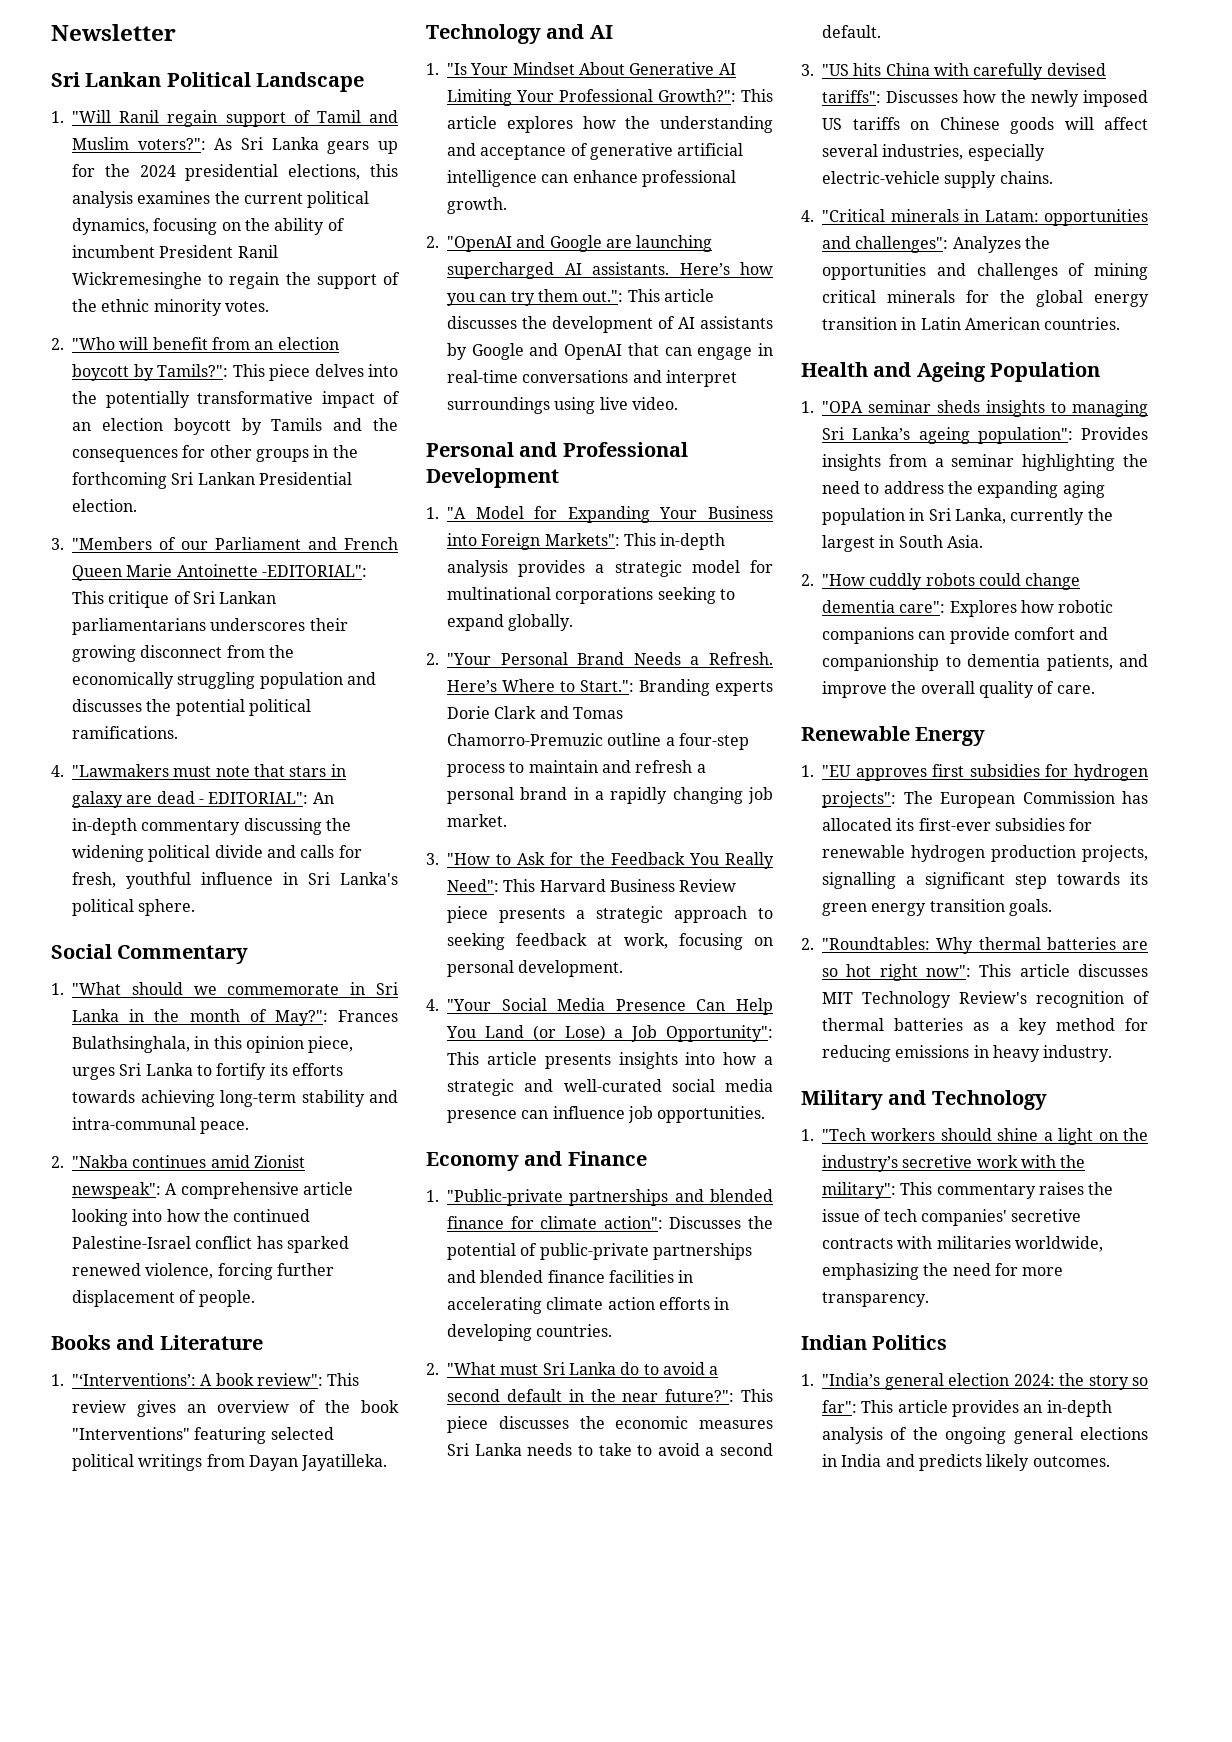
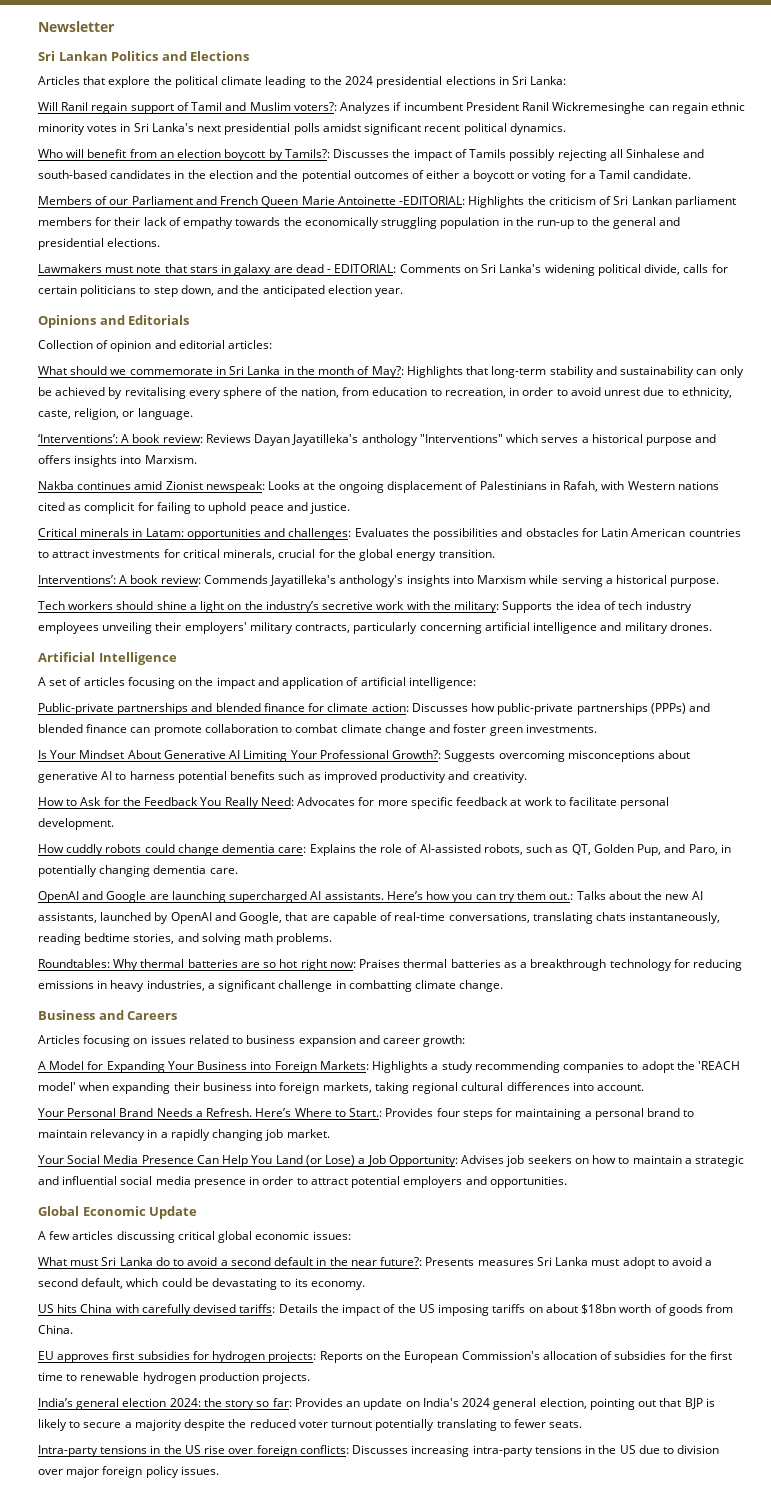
[166,72,365,92] [51,110,111,123] Political Landscape // 1. "Will -> [111,51,250,61] [38,76,567,88] [38,102,58,111] Politics and Elections // Articles that explore the political climate leading to the 2024 presidential elections in Sri Lanka: // Will
[137,137,398,154] [72,164,399,181] [72,191,370,208] [72,218,345,235] [72,245,278,258] [72,272,400,289] [72,299,269,316] [51,337,115,350] voters?": As Sri Lanka gears up for the 2024 presidential elections, this analysis examines the current political dynamics, focusing on the ability of incumbent President Ranil Wickremesinghe to regain the support of the ethnic minority votes. // 2. "Who -> [293,102,746,114] [38,123,566,135] [38,149,63,158] voters?: Analyzes if incumbent President Ranil Wickremesinghe can regain ethnic minority votes in Sri Lanka's next presidential polls amidst significant recent political dynamics. // Who
[157,364,398,381] [72,391,400,408] [72,418,398,435] [72,445,358,462] [72,472,352,489] [72,499,137,512] [51,537,152,550] Tamils?": This piece delves into the potentially transformative impact of an election boycott by Tamils and the consequences for other groups in the forthcoming Sri Lankan Presidential election. // 3. "Members -> [284,149,705,161] [38,170,692,182] [38,196,92,205] Tamils?: Discusses the impact of Tamils possibly rejecting all Sinhalese and south-based candidates in the election and the potential outcomes of either a boycott or voting for a Tamil candidate. // Members
[261,565,367,577] [72,591,277,608] [72,618,348,635] [72,645,294,662] [72,672,376,689] [72,699,311,716] [72,726,178,739] [51,764,169,777] -EDITORIAL": This critique of Sri Lankan parliamentarians underscores their growing disconnect from the economically struggling population and discusses the potential political ramifications. // 4. "Lawmakers -> [399,196,736,208] [38,217,681,229] [38,238,161,250] [38,264,102,273] -EDITORIAL: Highlights the criticism of Sri Lankan parliament members for their lack of empathy towards the economically struggling population in the run-up to the general and presidential elections. // Lawmakers
[208,792,334,804] [72,818,351,835] [72,845,362,862] [72,872,398,889] [72,899,196,916] [51,944,249,964] [51,982,121,995] EDITORIAL": An in-depth commentary discussing the widening political divide and calls for fresh, youthful influence in Sri Lanka's political sphere. // Social Commentary // 1. "What -> [334,264,728,276] [38,285,404,297] [38,315,190,328] [38,340,273,352] [38,366,67,375] EDITORIAL: Comments on Sri Lanka's widening political divide, calls for certain politicians to step down, and the anticipated election year. // Opinions and Editorials // Collection of opinion and editorial articles: // What
[274,1010,398,1026] [72,1036,354,1053] [72,1063,343,1080] [72,1090,398,1107] [72,1117,250,1134] [51,1155,305,1168] [72,1182,353,1199] [72,1209,311,1226] [72,1236,349,1253] [72,1263,334,1280] [72,1290,255,1307] [51,1335,263,1350] [51,1373,360,1386] [72,1400,399,1417] [72,1427,334,1444] [72,1454,388,1471] [426,24,613,44] [426,63,467,75] May?": Frances Bulathsinghala, in this opinion piece, urges Sri Lanka to fortify its efforts towards achieving long-term stability and intra-communal peace. // 2. "Nakba continues amid Zionist newspeak": A comprehensive article looking into how the continued Palestine-Israel conflict has sparked renewed violence, forcing further displacement of people. // Books and Literature // 1. "‘Interventions’: A book review": This review gives an overview of the book "Interventions" featuring selected political writings from Dayan Jayatilleka. // Technology and AI // 1. "Is -> [371,366,744,378] [38,387,732,399] [38,408,193,420] [38,434,717,446] [38,455,197,467] [38,481,719,493] [38,502,351,514] [38,528,741,540] [38,549,495,561] [38,575,720,587] [38,601,692,613] [38,622,712,634] [38,652,177,665] [38,677,476,689] [38,703,711,715] [38,724,597,736] [38,750,47,759] May?: Highlights that long-term stability and sustainability can only be achieved by revitalising every sphere of the nation, from education to recreation, in order to avoid unrest due to ethnicity, caste, religion, or language. // ‘Interventions’: A book review: Reviews Dayan Jayatilleka's anthology "Interventions" which serves a historical purpose and offers insights into Marxism. // Nakba continues amid Zionist newspeak: Looks at the ongoing displacement of Palestinians in Rafah, with Western nations cited as complicit for failing to uphold peace and justice. // Critical minerals in Latam: opportunities and challenges: Evaluates the possibilities and obstacles for Latin American countries to attract investments for critical minerals, crucial for the global energy transition. // Interventions’: A book review: Commends Jayatilleka's anthology's insights into Marxism while serving a historical purpose. // Tech workers should shine a light on the industry’s secretive work with the military: Supports the idea of tech industry employees unveiling their employers' military contracts, particularly concerning artificial intelligence and military drones. // Artificial Intelligence // A set of articles focusing on the impact and application of artificial intelligence: // Public-private partnerships and blended finance for climate action: Discusses how public-private partnerships (PPPs) and blended finance can promote collaboration to combat climate change and foster green investments. // Is
[658,89,773,102] [447,116,773,133] [447,143,744,160] [447,170,736,187] [447,197,507,214] [426,236,512,252] Growth?": This article explores how the understanding and acceptance of generative artificial intelligence can enhance professional growth. // 2. "OpenAI -> [392,750,691,762] [38,771,527,783] [38,797,670,809] [38,818,114,830] [38,844,731,856] [38,865,238,877] [38,891,79,903] Growth?: Suggests overcoming misconceptions about generative AI to harness potential benefits such as improved productivity and creativity. // How to Ask for the Feedback You Really Need: Advocates for more specific feedback at work to facilitate personal development. // How cuddly robots could change dementia care: Explains the role of AI-assisted robots, such as QT, Golden Pup, and Paro, in potentially changing dementia care. // OpenAI
[582,289,714,302] [447,316,773,333] [447,343,773,360] [447,370,737,387] [447,397,678,414] [426,442,688,457] [426,468,559,488] [426,507,466,519] out.": This article discusses the development of AI assistants by Google and OpenAI that can engage in real-time conversations and interpret surroundings using live video. // Personal and Professional Development // 1. "A -> [549,891,703,900] [38,912,721,924] [38,933,333,945] [38,959,743,971] [38,980,504,992] [38,1010,178,1020] [38,1035,466,1047] [38,1061,46,1070] out.: Talks about the new AI assistants, launched by OpenAI and Google, that are capable of real-time conversations, translating chats instantaneously, reading bedtime stories, and solving math problems. // Roundtables: Why thermal batteries are so hot right now: Praises thermal batteries as a breakthrough technology for reducing emissions in heavy industries, a significant challenge in combatting climate change. // Business and Careers // Articles focusing on issues related to business expansion and career growth: // A
[544,533,726,550] [447,560,773,577] [447,587,735,604] [447,614,574,631] [426,653,491,665] Markets": This in-depth analysis provides a strategic model for multinational corporations seeking to expand globally. // 2. "Your -> [319,1061,741,1073] [38,1082,645,1094] [38,1108,64,1117] Markets: Highlights a study recommending companies to adopt the 'REACH model' when expanding their business into foreign markets, taking regional cultural differences into account. // Your
[580,679,773,696] [447,706,623,719] [447,733,749,750] [447,760,706,777] [447,787,568,804] Start.": Branding experts Dorie Clark and Tomas Chamorro-Premuzic outline a four-step process to maintain and refresh a personal brand -> [349,1108,695,1120] [38,1129,146,1141] Start.: Provides four steps for maintaining a personal brand to maintain relevancy
[426,852,774,869] [447,879,737,892] [447,906,773,923] [447,933,773,950] [447,960,624,977] [426,999,491,1011] 3. "How to Ask for the Feedback You Really Need": This Harvard Business Review piece presents a strategic approach to seeking feedback at work, focusing on personal development. // 4. "Your -> [38,1155,64,1164] Your
[666,1025,773,1042] [447,1052,757,1069] Opportunity": This article presents insights into how -> [388,1155,682,1167] Opportunity: Advises job seekers on how to maintain
[563,1079,662,1092] well-curated -> [62,1176,118,1185] influential
[521,1106,766,1123] [426,1151,647,1171] [426,1189,773,1206] [447,1216,773,1229] [447,1243,752,1260] [447,1270,694,1283] [447,1297,730,1314] [447,1324,613,1341] [426,1362,496,1375] can influence job opportunities. // Economy and Finance // 1. "Public-private partnerships and blended finance for climate action": Discusses the potential of public-private partnerships and blended finance facilities in accelerating climate action efforts in developing countries. // 2. "What -> [249,1176,567,1188] [38,1206,198,1219] [38,1231,351,1243] [38,1257,67,1266] in order to attract potential employers and opportunities. // Global Economic Update // A few articles discussing critical global economic issues: // What
[665,1389,773,1402] [447,1416,773,1433] [447,1443,773,1456] [822,25,881,38] [801,64,849,76] future?": This piece discusses the economic measures Sri Lanka needs to take to avoid a second default. // 3. "US -> [380,1257,713,1269] [38,1278,365,1290] [38,1304,54,1313] future?: Presents measures Sri Lanka must adopt to avoid a second default, which could be devastating to its economy. // US
[822,90,1148,107] [822,117,1148,134] [822,144,1045,161] [822,171,1053,188] [801,209,1148,226] [822,236,1050,253] [822,263,1148,280] [822,290,1149,307] [822,317,1121,330] [801,362,1101,382] [801,400,1148,417] [822,427,1148,444] [822,454,1148,471] [822,481,1105,498] [822,508,1113,525] [822,535,983,552] [801,573,1081,590] [822,600,1114,617] [822,627,1109,644] [822,654,1148,671] [822,681,1095,698] [801,726,986,746] [801,765,851,777] tariffs": Discusses how the newly imposed US tariffs on Chinese goods will affect several industries, especially electric-vehicle supply chains. // 4. "Critical minerals in Latam: opportunities and challenges": Analyzes the opportunities and challenges of mining critical minerals for the global energy transition in Latin American countries. // Health and Ageing Population // 1. "OPA seminar sheds insights to managing Sri Lanka’s ageing population": Provides insights from a seminar highlighting the need to address the expanding aging population in Sri Lanka, currently the largest in South Asia. // 2. "How cuddly robots could change dementia care": Explores how robotic companions can provide comfort and companionship to dementia patients, and improve the overall quality of care. // Renewable Energy // 1. "EU -> [239,1304,734,1316] [38,1325,73,1334] [38,1351,54,1360] tariffs: Details the impact of the US imposing tariffs on about $18bn worth of goods from China. // EU
[822,791,1148,808] [822,818,1093,831] [822,845,1148,862] [822,872,1148,889] [822,899,1052,916] [801,937,1148,954] [822,964,1148,981] [822,991,1150,1008] [822,1018,1148,1035] [822,1045,1113,1062] [801,1090,1047,1110] [801,1128,1148,1145] [822,1155,1086,1172] [822,1182,1114,1199] [822,1209,1082,1226] [822,1236,1103,1252] [822,1263,1064,1280] [822,1292,929,1307] [801,1335,948,1350] [801,1373,880,1386] projects": The European Commission has allocated its first-ever subsidies for renewable hydrogen production projects, signalling a significant step towards its green energy transition goals. // 2. "Roundtables: Why thermal batteries are so hot right now": This article discusses MIT Technology Review's recognition of thermal batteries as a key method for reducing emissions in heavy industry. // Military and Technology // 1. "Tech workers should shine a light on the industry’s secretive work with the military": This commentary raises the issue of tech companies' secretive contracts with militaries worldwide, emphasizing the need for more transparency. // Indian Politics // 1. "India’s -> [268,1351,733,1363] [38,1372,311,1384] [38,1398,73,1407] projects: Reports on the European Commission's allocation of subsidies for the first time to renewable hydrogen production projects. // India’s
[822,1400,1112,1417] [822,1427,1148,1444] [822,1454,1110,1471] far": This article provides an in-depth analysis of the ongoing general elections in India and predicts likely outcomes. -> [272,1398,715,1410] [38,1419,583,1431] [38,1445,720,1457] [38,1466,219,1478] far: Provides an update on India's 2024 general election, pointing out that BJP is likely to secure a majority despite the reduced voter turnout potentially translating to fewer seats. // Intra-party tensions in the US rise over foreign conflicts: Discusses increasing intra-party tensions in the US due to division over major foreign policy issues.

